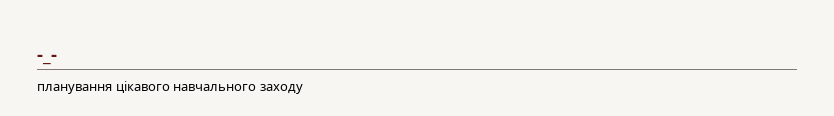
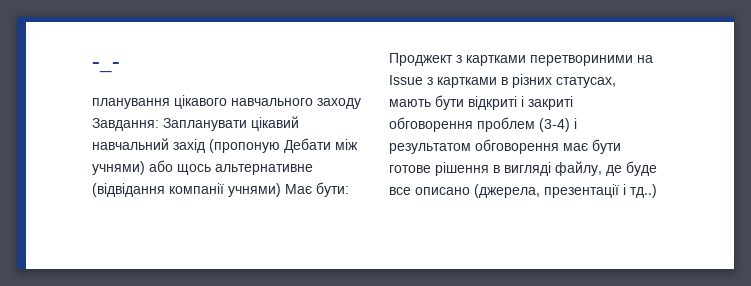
(303, 89) none -> [92,116,299,131] [92,138,358,153] [92,160,313,175] [92,182,349,197] [389,53,653,66] [389,74,616,88] [389,95,573,110] [389,117,577,132] [389,139,621,154] [389,161,657,176] [389,184,657,198] Завдання: Запланувати цікавий навчальний захід (пропоную Дебати між учнями) або щось альтернативне (відвідання компанії учнями) Має бути: Проджект з картками перетвориними на Issue з картками в різних статусах, мають бути відкриті і закриті обговорення проблем (3-4) і результатом обговорення має бути готове рішення в вигляді файлу, де буде все описано (джерела, презентації і тд..)

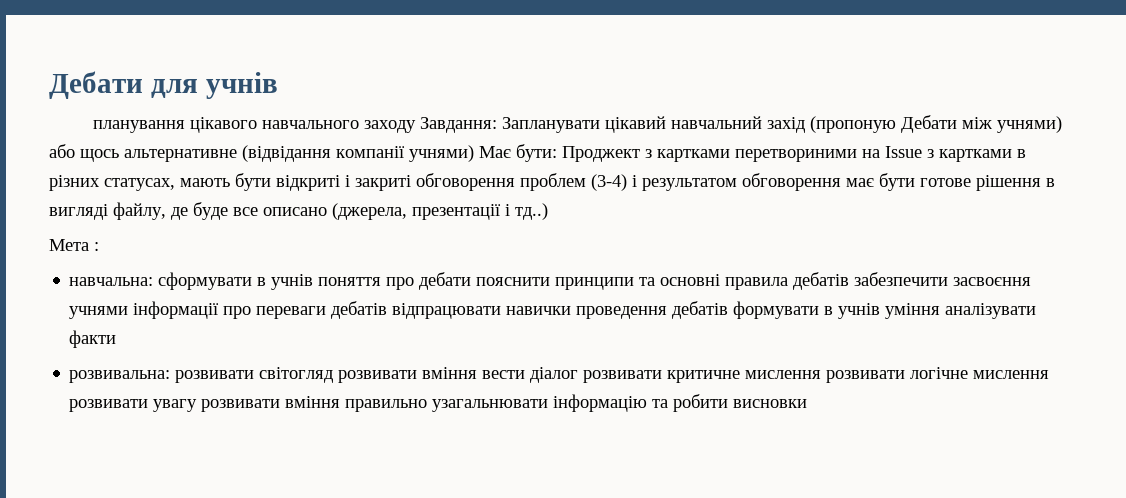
[92,62,120,73] -_- -> [49,71,278,99] Дебати для учнів
(657, 191) none -> [49,239,99,251] [69,272,1032,290] [69,301,1037,319] [69,330,117,348] [69,367,1050,383] [69,394,808,412] // Мета : // навчальна: сформувати в учнів поняття про дебати пояснити принципи та основні правила дебатів забезпечити засвоєння учнями інформації про переваги дебатів відпрацювати навички проведення дебатів формувати в учнів уміння аналізувати факти // розвивальна: розвивати світогляд розвивати вміння вести діалог розвивати критичне мислення розвивати логічне мислення розвивати увагу розвивати вміння правильно узагальнювати інформацію та робити висновки

